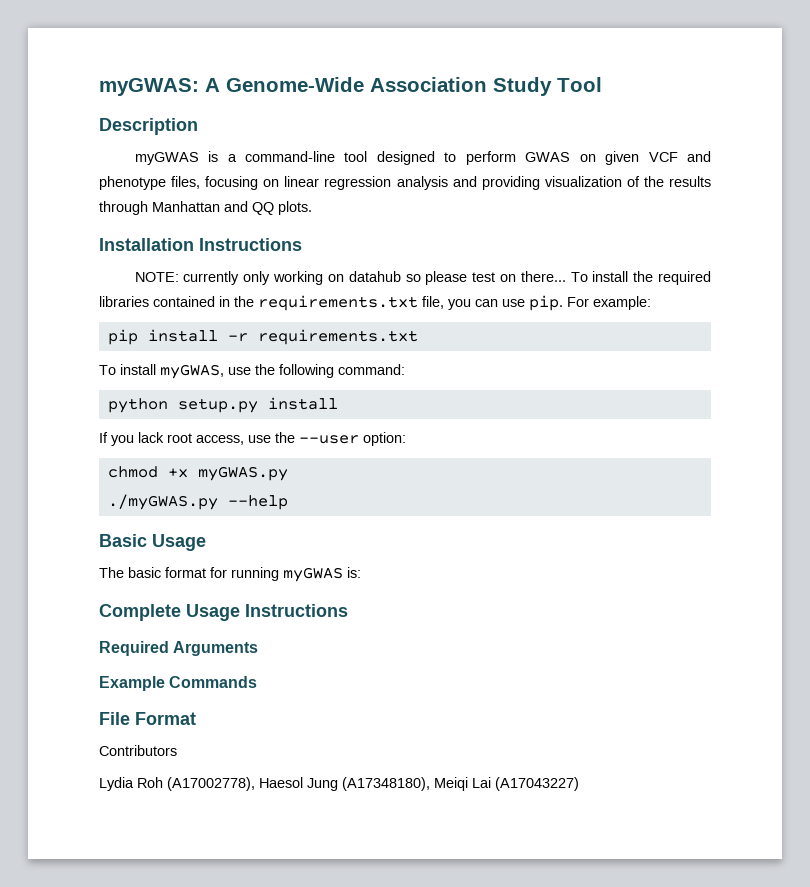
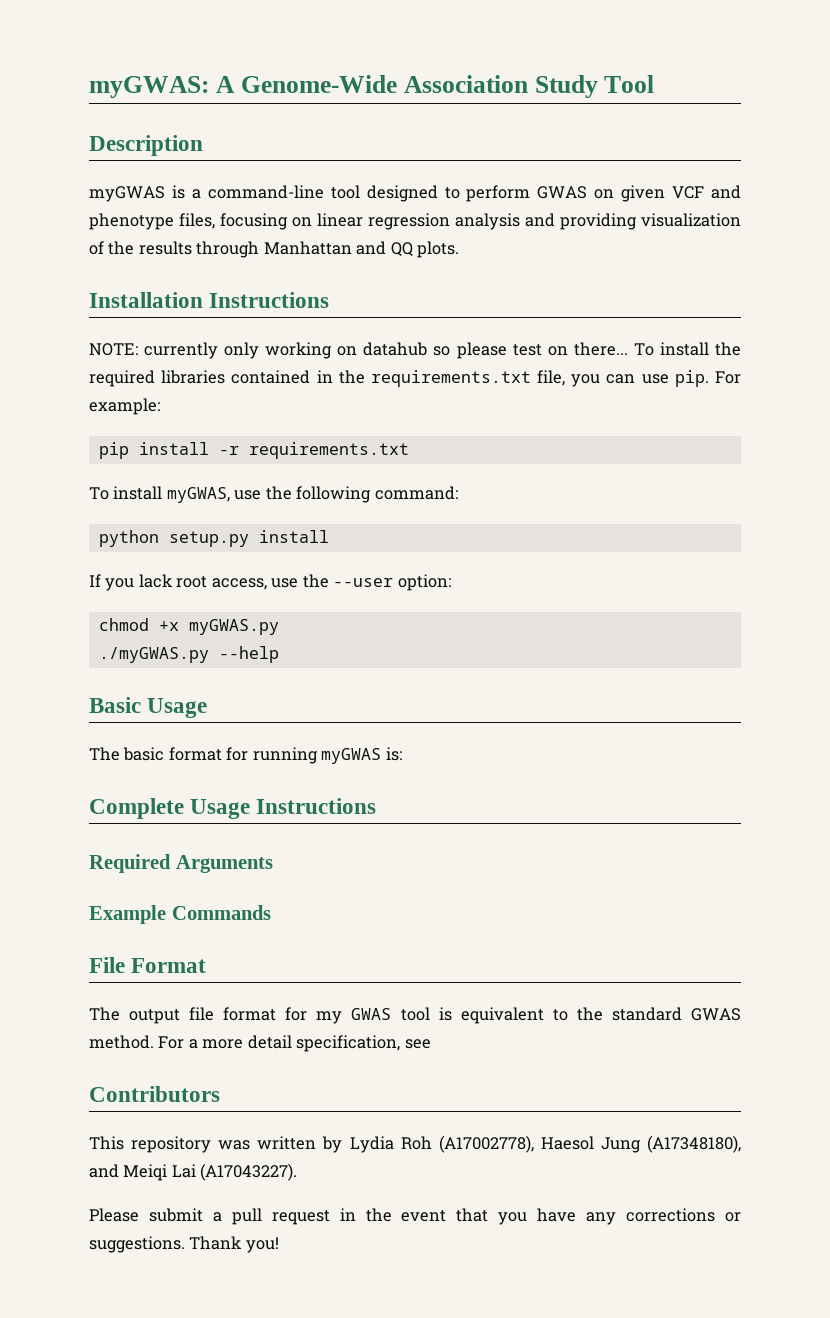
[99,745,177,756] Contributors // -> [89,1007,742,1024] [89,1035,431,1052] [89,1086,220,1102] [89,1136,343,1153] The output file format for my GWAS tool is equivalent to the standard GWAS method. For a more detail specification, see // Contributors // This repository was written by
(430, 784) none -> [89,1164,119,1178] and
[495,777,579,791] (A17043227) -> [200,1163,298,1181] [89,1208,741,1225] [89,1236,279,1253] (A17043227). // Please submit a pull request in the event that you have any corrections or suggestions. Thank you!

